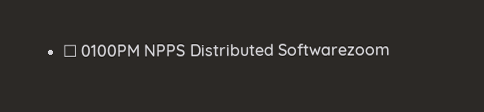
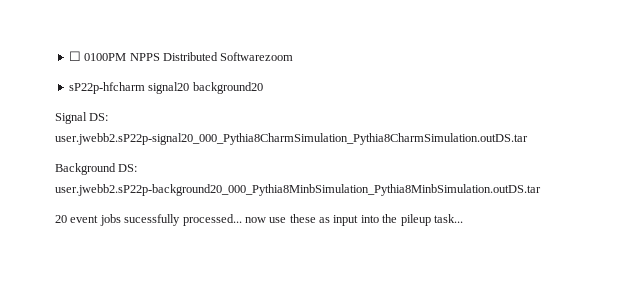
(390, 49) none -> [68,82,263,94] [55,112,109,124] [55,133,528,145] [55,163,138,175] [55,184,541,196] [55,214,463,226] // sP22p-hfcharm signal20 background20 // Signal DS: user.jwebb2.sP22p-signal20_000_Pythia8CharmSimulation_Pythia8CharmSimulation.outDS.tar // Background DS: user.jwebb2.sP22p-background20_000_Pythia8MinbSimulation_Pythia8MinbSimulation.outDS.tar // 20 event jobs sucessfully processed... now use these as input into the pileup task...

